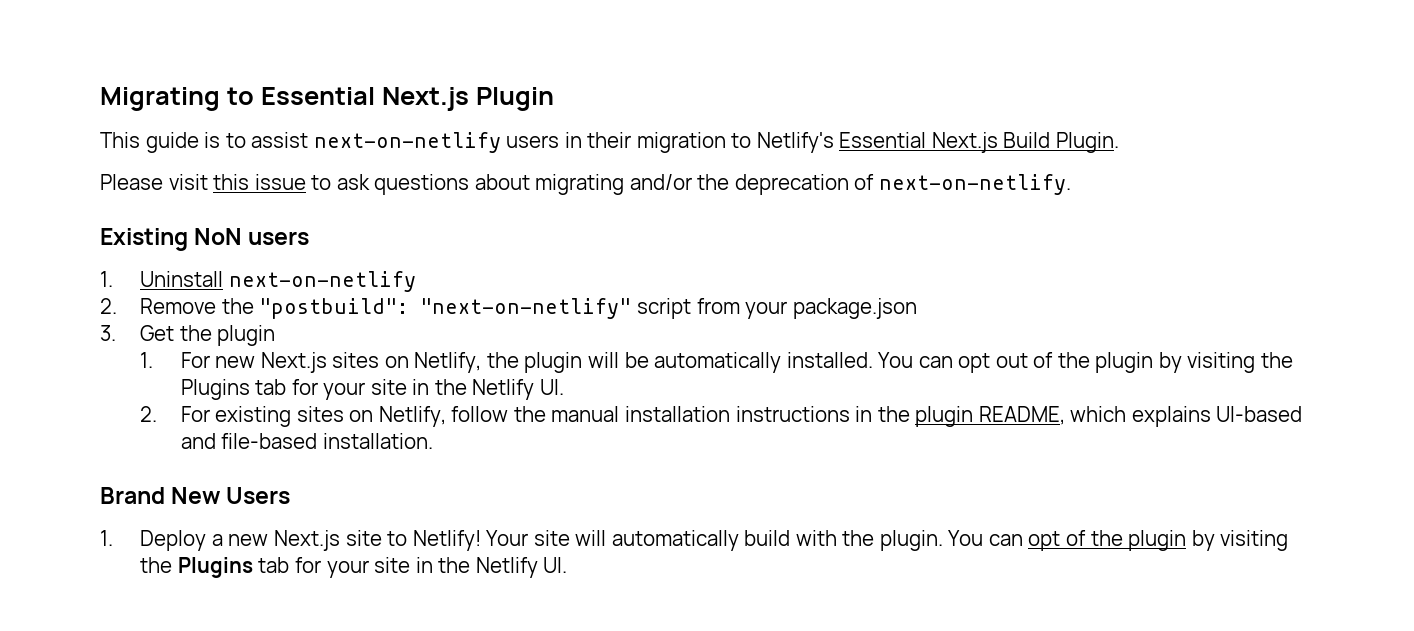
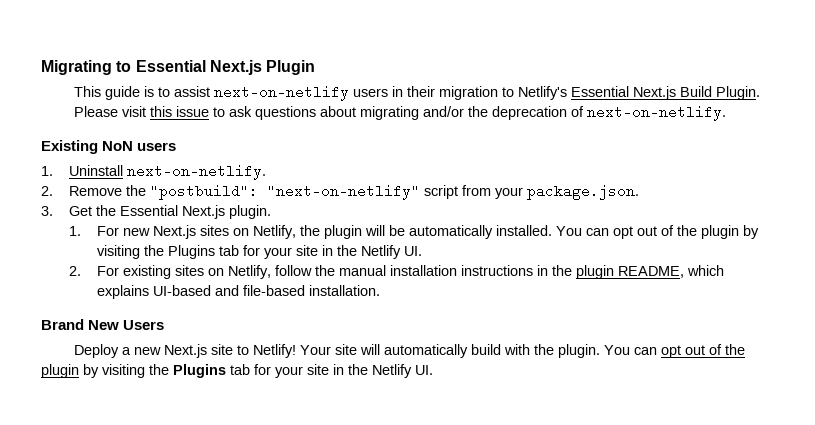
[228,271,416,292] next-on-netlify -> [127,164,267,180] next-on-netlify.
[792,298,917,319] package.json -> [527,184,640,200] package.json.
[217,325,276,346] plugin -> [120,205,272,219] Essential Next.js plugin.
[100,530,113,546] 1. -> (165, 325) none
(1061, 541) none -> [684,345,705,355] out

